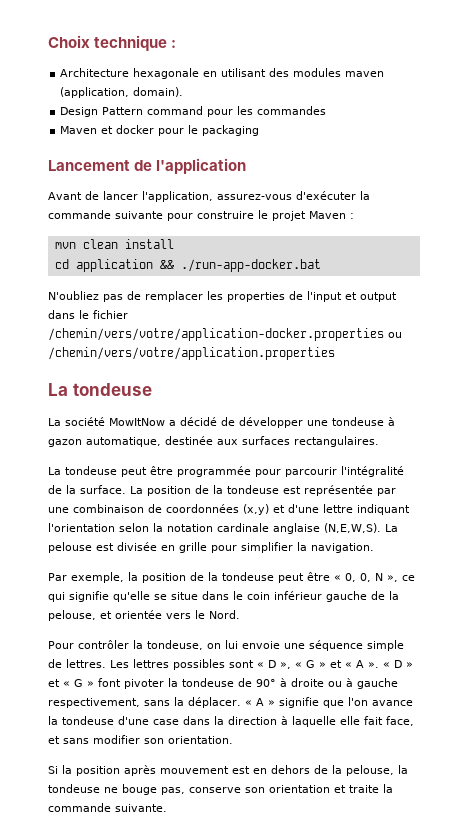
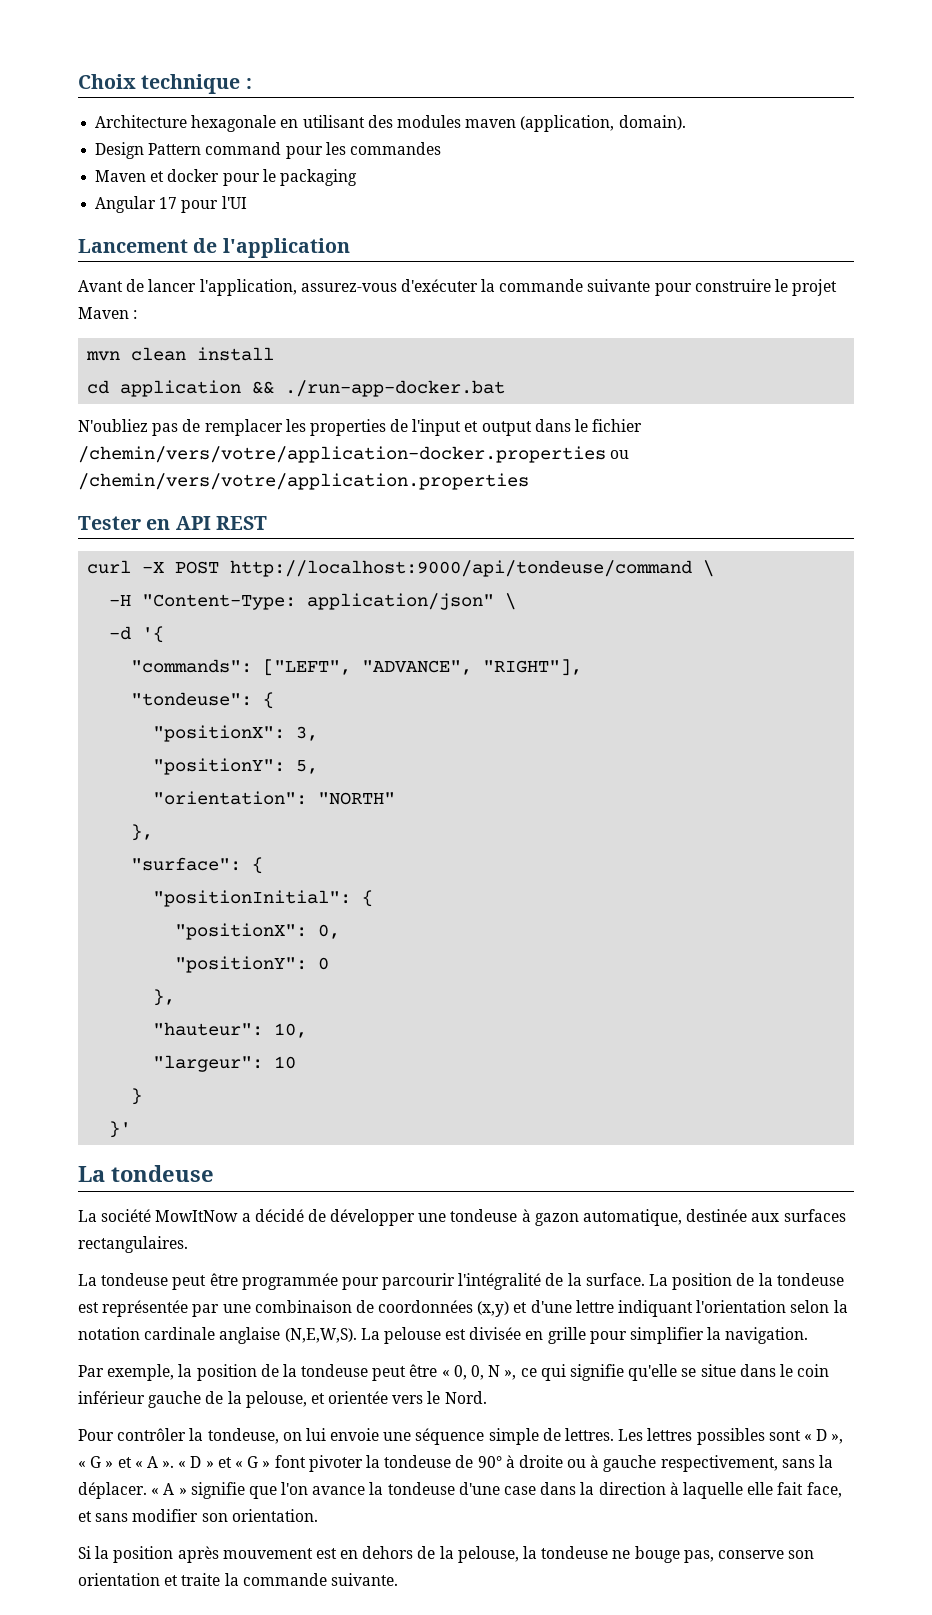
(260, 130) none -> [95,196,247,213] // Angular 17 pour l'UI
(335, 353) none -> [78,516,267,530] [87,560,715,577] [109,593,517,610] [109,626,165,643] [131,659,583,676] [131,692,275,709] [153,725,319,742] [153,758,319,775] [153,791,396,805] [131,824,154,841] [131,857,264,874] [153,890,374,907] [175,923,341,940] [175,956,330,973] [153,989,176,1006] [153,1022,308,1038] [153,1055,297,1072] [131,1088,143,1105] [109,1121,132,1138] // Tester en API REST // curl -X POST http://localhost:9000/api/tondeuse/command \ // -H "Content-Type: application/json" \ // -d '{ // "commands": ["LEFT", "ADVANCE", "RIGHT"], // "tondeuse": { // "positionX": 3, // "positionY": 5, // "orientation": "NORTH" // }, // "surface": { // "positionInitial": { // "positionX": 0, // "positionY": 0 // }, // "hauteur": 10, // "largeur": 10 // } // }'

